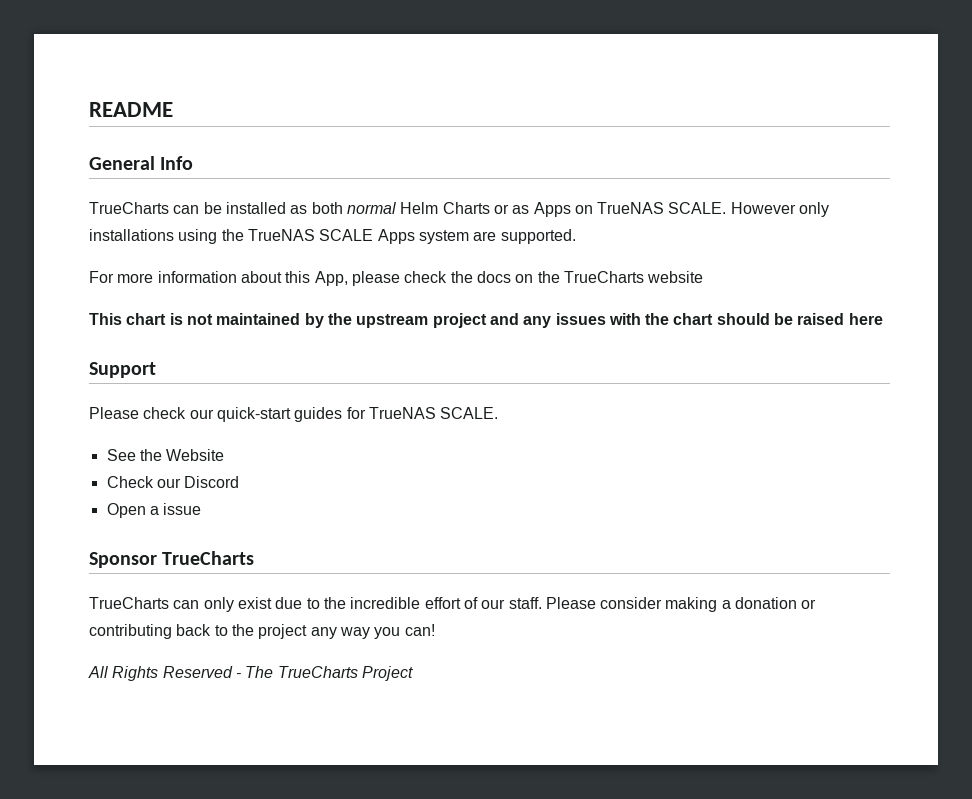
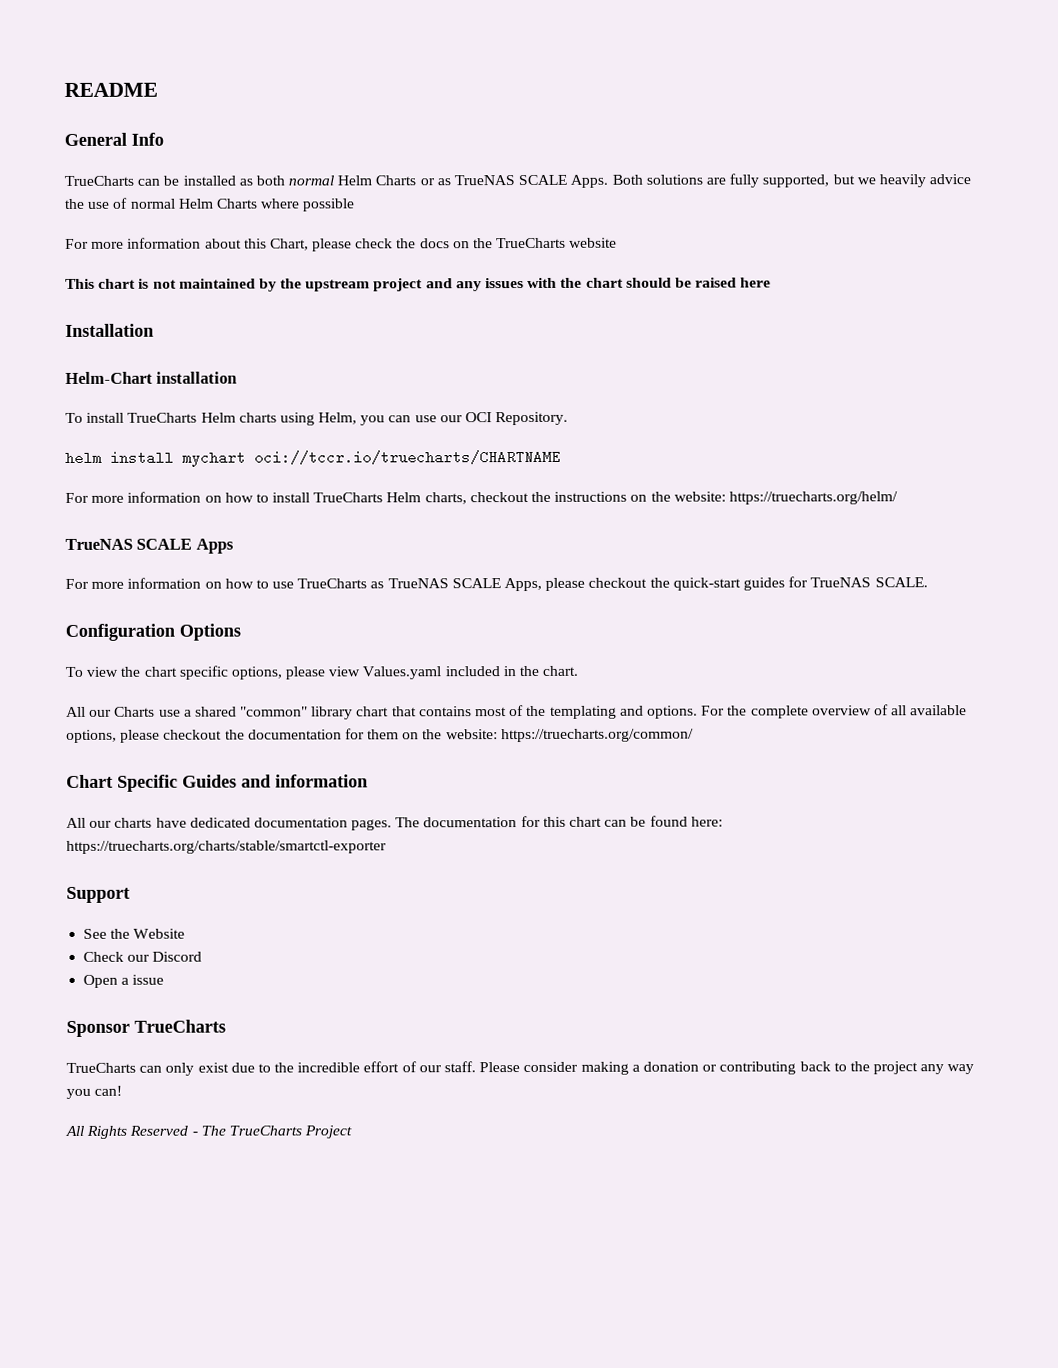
[533,202,830,217] [89,229,576,244] Apps on TrueNAS SCALE. However only installations using the TrueNAS SCALE Apps system are supported. -> [454,173,972,188] [64,197,356,212] TrueNAS SCALE Apps. Both solutions are fully supported, but we heavily advice the use of normal Helm Charts where possible
[314,271,348,286] App, -> [269,238,309,251] Chart,
[89,362,156,378] [89,407,214,419] Support // Please check our -> [65,323,154,337] [65,371,238,384] [65,411,569,426] [65,449,561,467] [65,491,898,505] [65,538,234,554] [65,577,670,592] Installation // Helm-Chart installation // To install TrueCharts Helm charts using Helm, you can use our OCI Repository. // helm install mychart oci://tccr.io/truecharts/CHARTNAME // For more information on how to install TrueCharts Helm charts, checkout the instructions on the website: https://truecharts.org/helm/ // TrueNAS SCALE Apps // For more information on how to use TrueCharts as TrueNAS SCALE Apps, please checkout the
(499, 413) none -> [65,623,241,641] [65,665,579,680] [66,704,968,720] [66,728,694,743] [66,774,368,792] [66,815,723,831] [66,840,387,854] [66,886,130,903] // Configuration Options // To view the chart specific options, please view Values.yaml included in the chart. // All our Charts use a shared "common" library chart that contains most of the templating and options. For the complete overview of all available options, please checkout the documentation for them on the website: https://truecharts.org/common/ // Chart Specific Guides and information // All our charts have dedicated documentation pages. The documentation for this chart can be found here: https://truecharts.org/charts/stable/smartctl-exporter // Support

